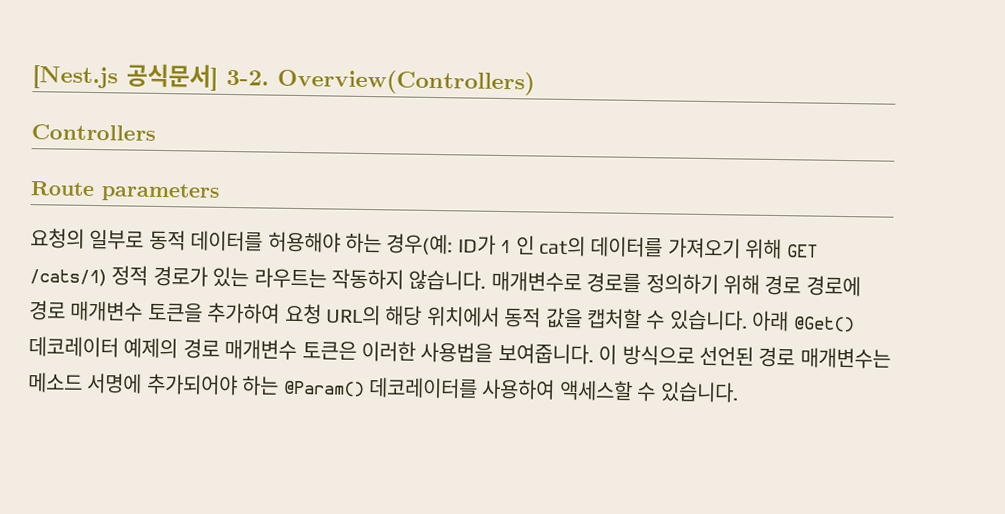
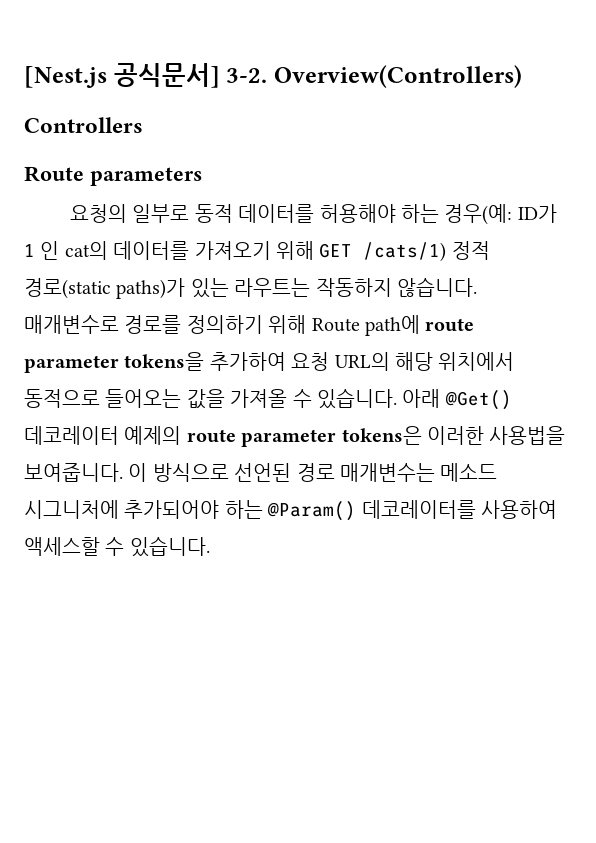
[152,265,208,287] 경로가 -> [24,278,186,299] 경로(static paths)가
[764,274,861,297] [29,300,203,323] 경로 경로에 경로 매개변수 토큰을 -> [311,315,475,336] [24,352,205,373] Route path에 route parameter tokens을
[503,307,642,330] 동적 값을 캡처할 -> [24,389,288,409] 동적으로 들어오는 값을 가져올
[182,338,357,361] 경로 매개변수 토큰은 -> [186,426,422,447] route parameter tokens은
[86,372,143,394] 서명에 -> [24,500,119,519] 시그니처에

